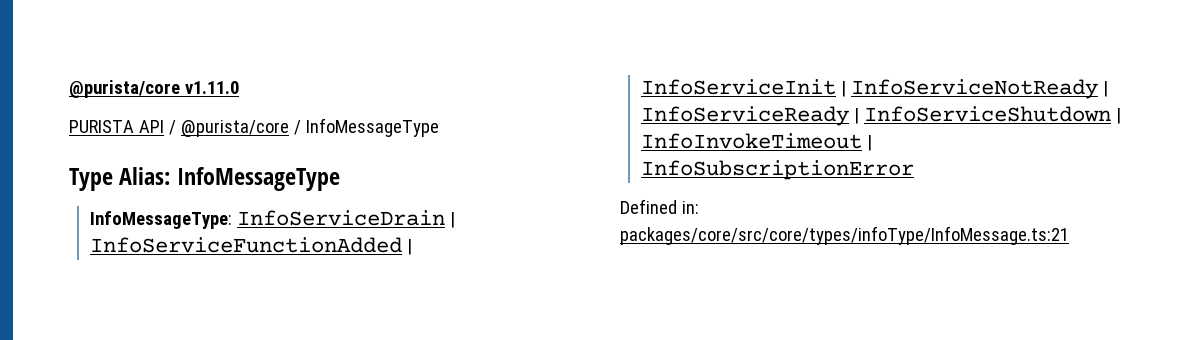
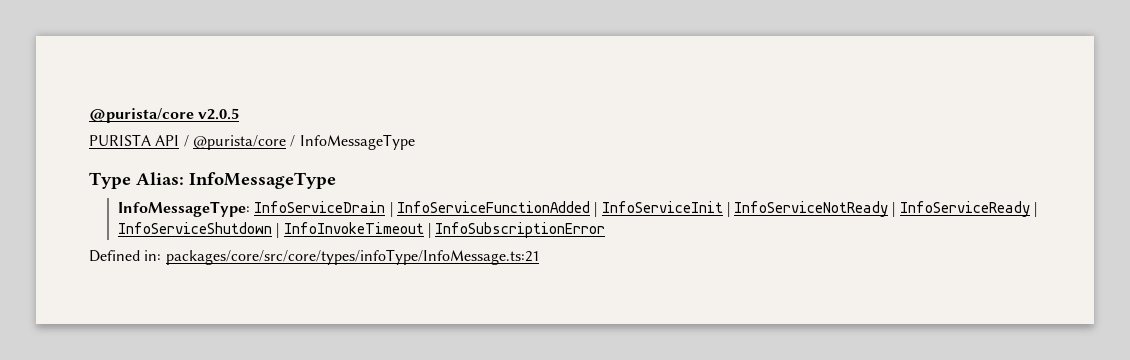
[69,80,239,98] @purista/core v1.11.0 -> [89,108,240,123] @purista/core v2.0.5

